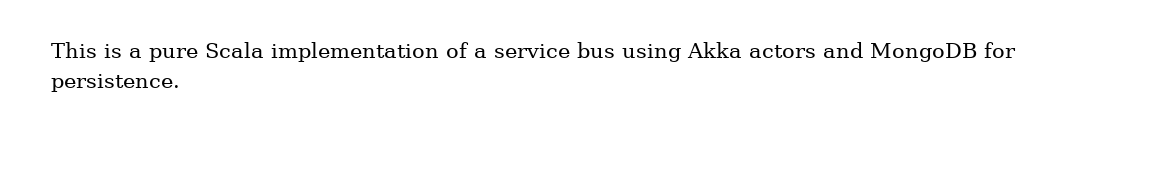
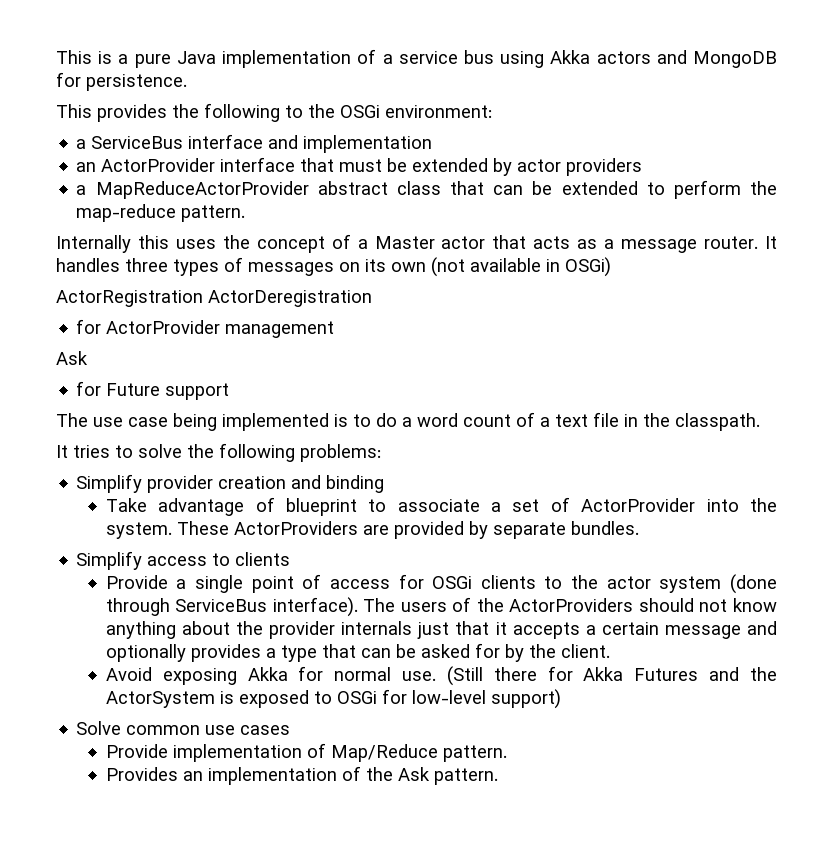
[205,42,264,58] Scala -> [176,51,216,64] Java
(180, 83) none -> [56,103,492,122] [76,134,433,153] [76,157,643,176] [76,180,777,199] [76,204,246,222] [56,234,777,253] [56,257,611,277] [56,290,372,307] [76,319,335,338] [56,351,88,365] [76,381,230,400] [56,412,760,431] [56,443,381,462] [76,474,385,493] [105,497,777,516] [105,521,639,539] [76,551,291,570] [105,574,778,594] [105,597,777,617] [105,621,777,639] [105,643,610,662] [105,666,777,686] [105,689,561,709] [76,721,291,735] [105,743,507,762] [105,766,498,785] // This provides the following to the OSGi environment: // a ServiceBus interface and implementation // an ActorProvider interface that must be extended by actor providers // a MapReduceActorProvider abstract class that can be extended to perform the map-reduce pattern. // Internally this uses the concept of a Master actor that acts as a message router. It handles three types of messages on its own (not available in OSGi) // ActorRegistration ActorDeregistration // for ActorProvider management // Ask // for Future support // The use case being implemented is to do a word count of a text file in the classpath. // It tries to solve the following problems: // Simplify provider creation and binding // Take advantage of blueprint to associate a set of ActorProvider into the system. These ActorProviders are provided by separate bundles. // Simplify access to clients // Provide a single point of access for OSGi clients to the actor system (done through ServiceBus interface). The users of the ActorProviders should not know anything about the provider internals just that it accepts a certain message and optionally provides a type that can be asked for by the client. // Avoid exposing Akka for normal use. (Still there for Akka Futures and the ActorSystem is exposed to OSGi for low-level support) // Solve common use cases // Provide implementation of Map/Reduce pattern. // Provides an implementation of the Ask pattern.

